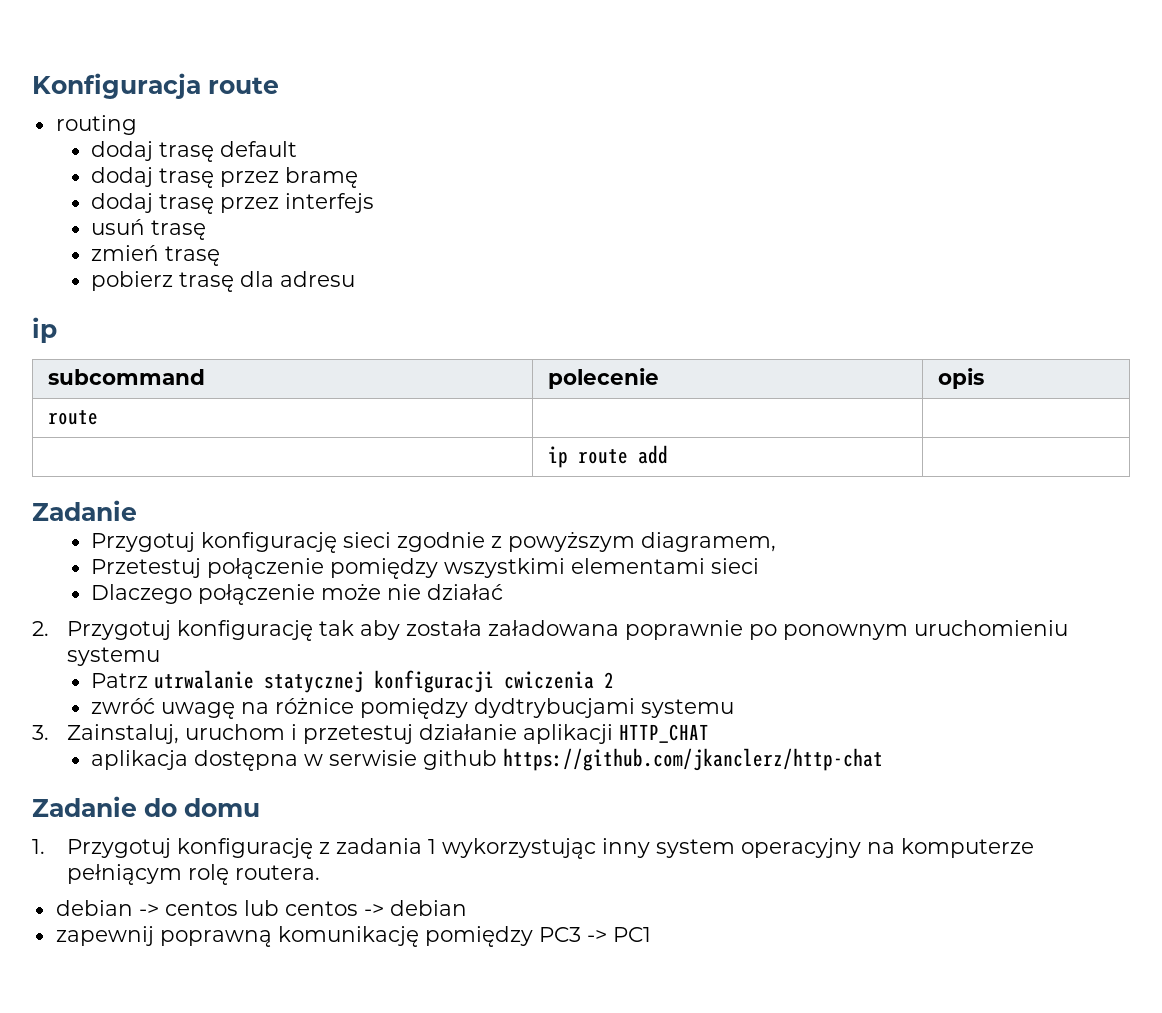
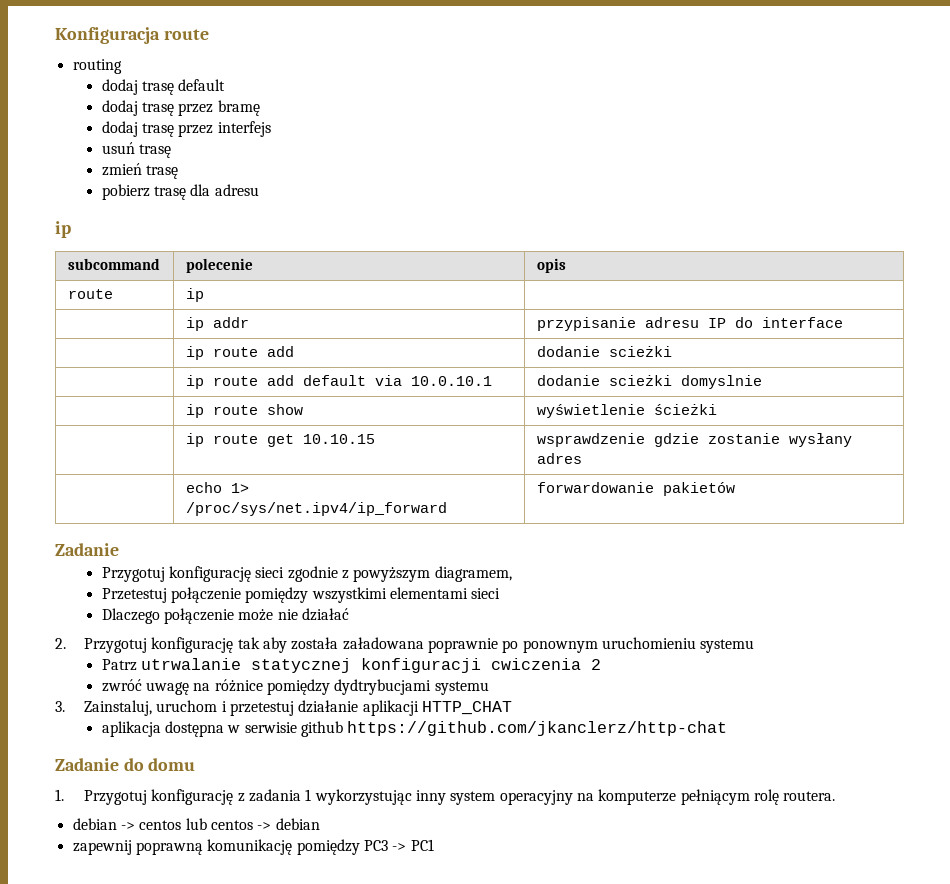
[547,445,668,468] | // | ip route add | -> [185,288,204,302] [185,317,249,331] [536,317,843,331] [185,346,294,360] [536,346,672,357] [185,375,492,389] [536,375,762,389] [185,404,303,418] [536,404,717,418] [185,433,375,447] [536,433,852,447] [536,453,582,464] [185,482,249,493] [185,502,447,516] [536,482,735,496] ip | // | ip addr | przypisanie adresu IP do interface // | ip route add | dodanie scieżki // | ip route add default via 10.0.10.1 | dodanie scieżki domyslnie // | ip route show | wyświetlenie ścieżki // | ip route get 10.10.15 | wsprawdzenie gdzie zostanie wysłany adres // | echo 1> /proc/sys/net.ipv4/ip_forward | forwardowanie pakietów

